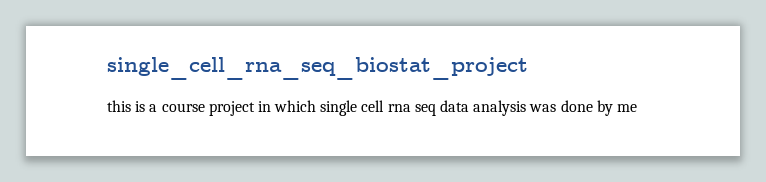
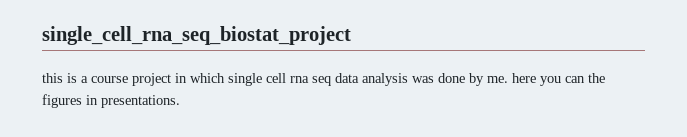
[616,104,637,112] me -> [487,73,605,86] [42,94,180,108] me. here you can the figures in presentations.

